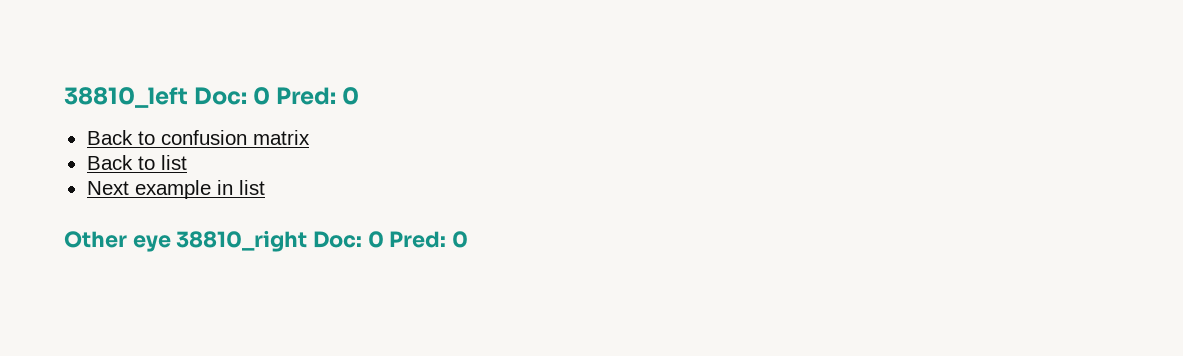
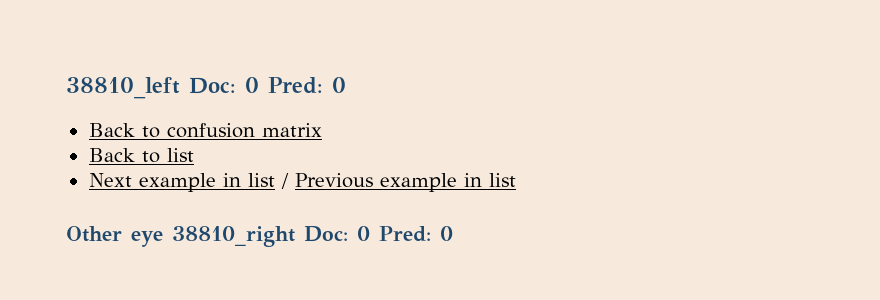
(265, 187) none -> [280,173,516,192] / Previous example in list

